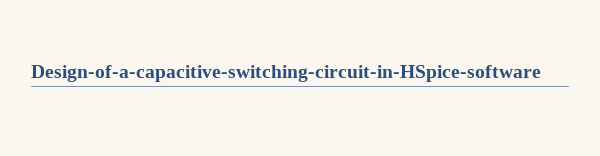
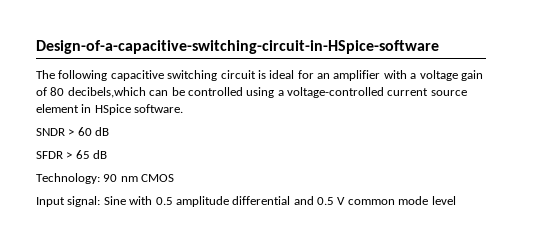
(541, 73) none -> [36,70,483,81] [36,87,467,98] [36,104,184,115] [36,127,110,136] [36,150,108,159] [36,173,175,184] [36,196,456,207] // The following capacitive switching circuit is ideal for an amplifier with a voltage gain of 80 decibels,which can be controlled using a voltage-controlled current source element in HSpice software. // SNDR > 60 dB // SFDR > 65 dB // Technology: 90 nm CMOS // Input signal: Sine with 0.5 amplitude differential and 0.5 V common mode level

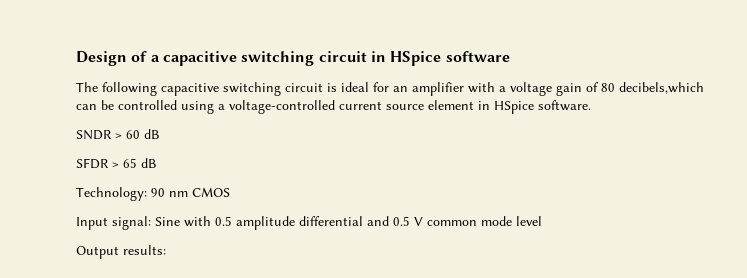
[36,40,439,54] Design-of-a-capacitive-switching-circuit-in-HSpice-software -> [76,51,510,66] Design of a capacitive switching circuit in HSpice software
(456, 200) none -> [76,245,166,259] // Output results:

